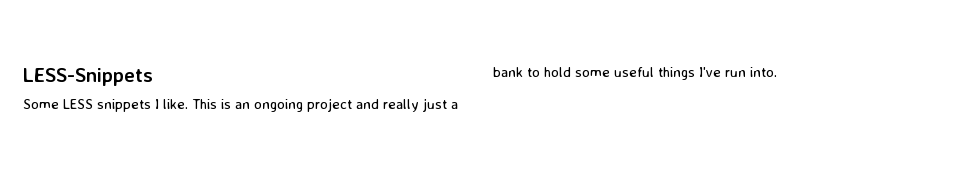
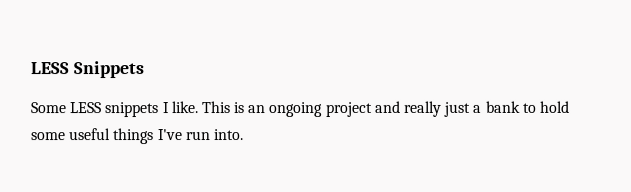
[23,68,153,86] LESS-Snippets -> [30,61,144,79] LESS Snippets

